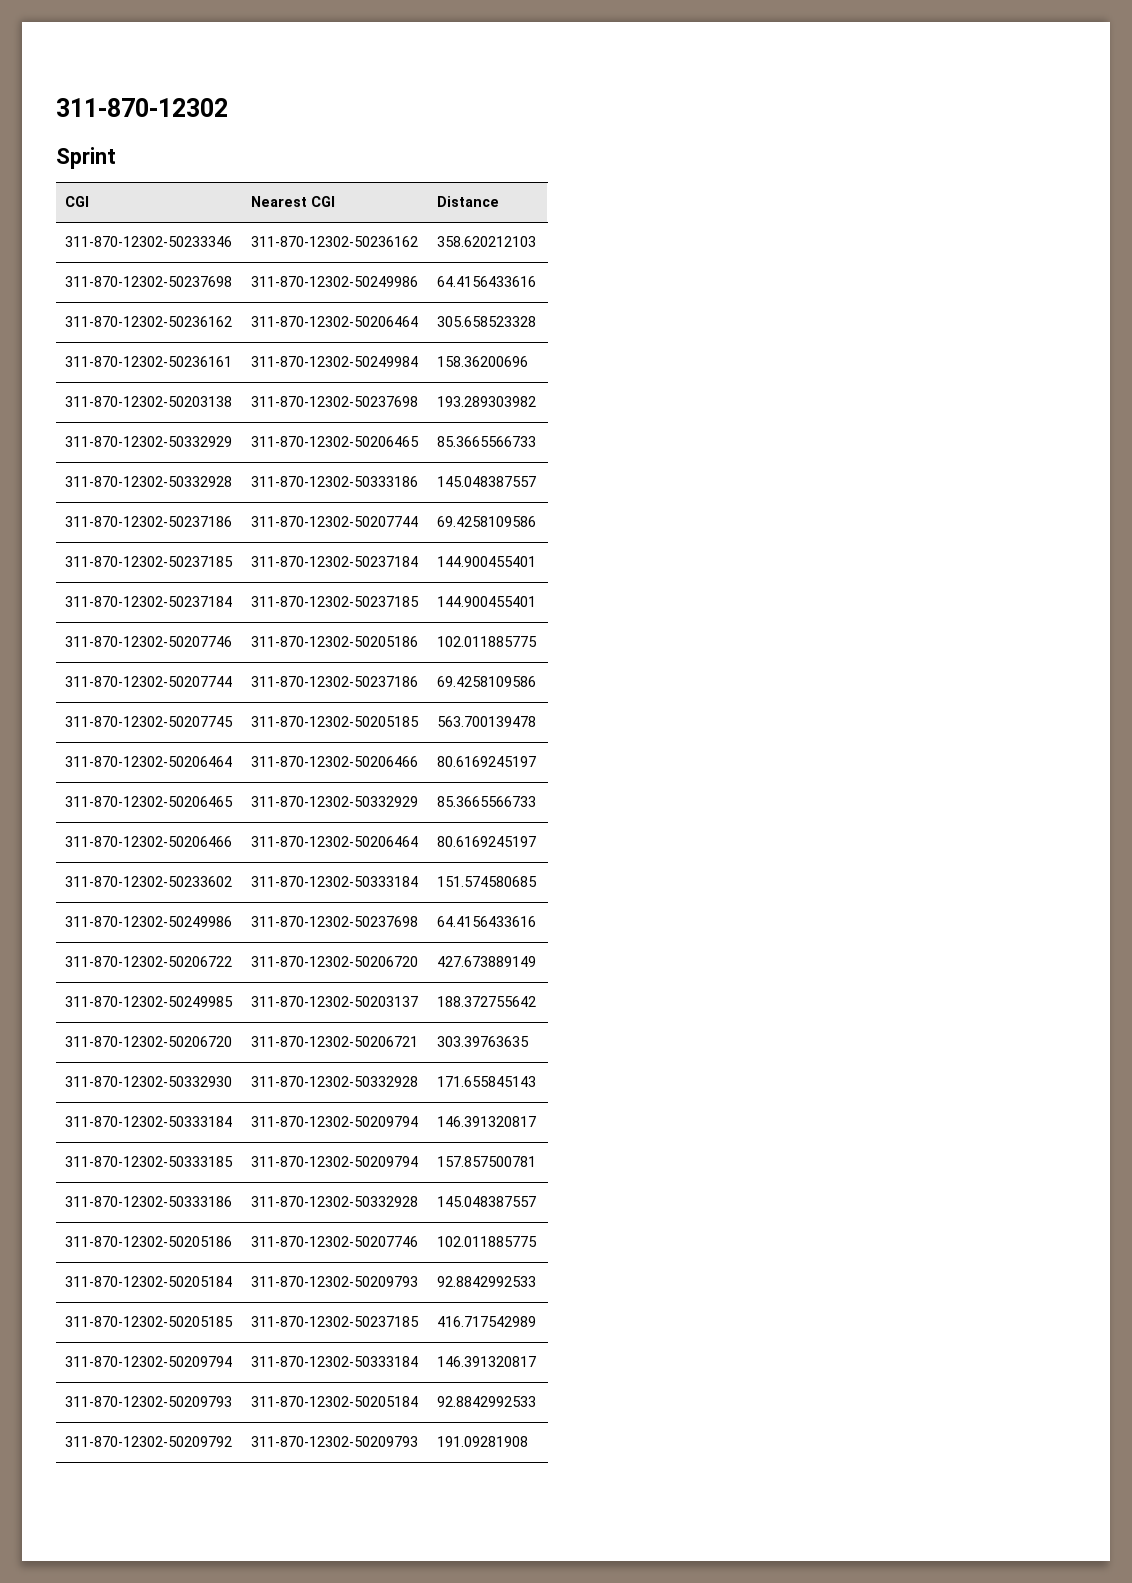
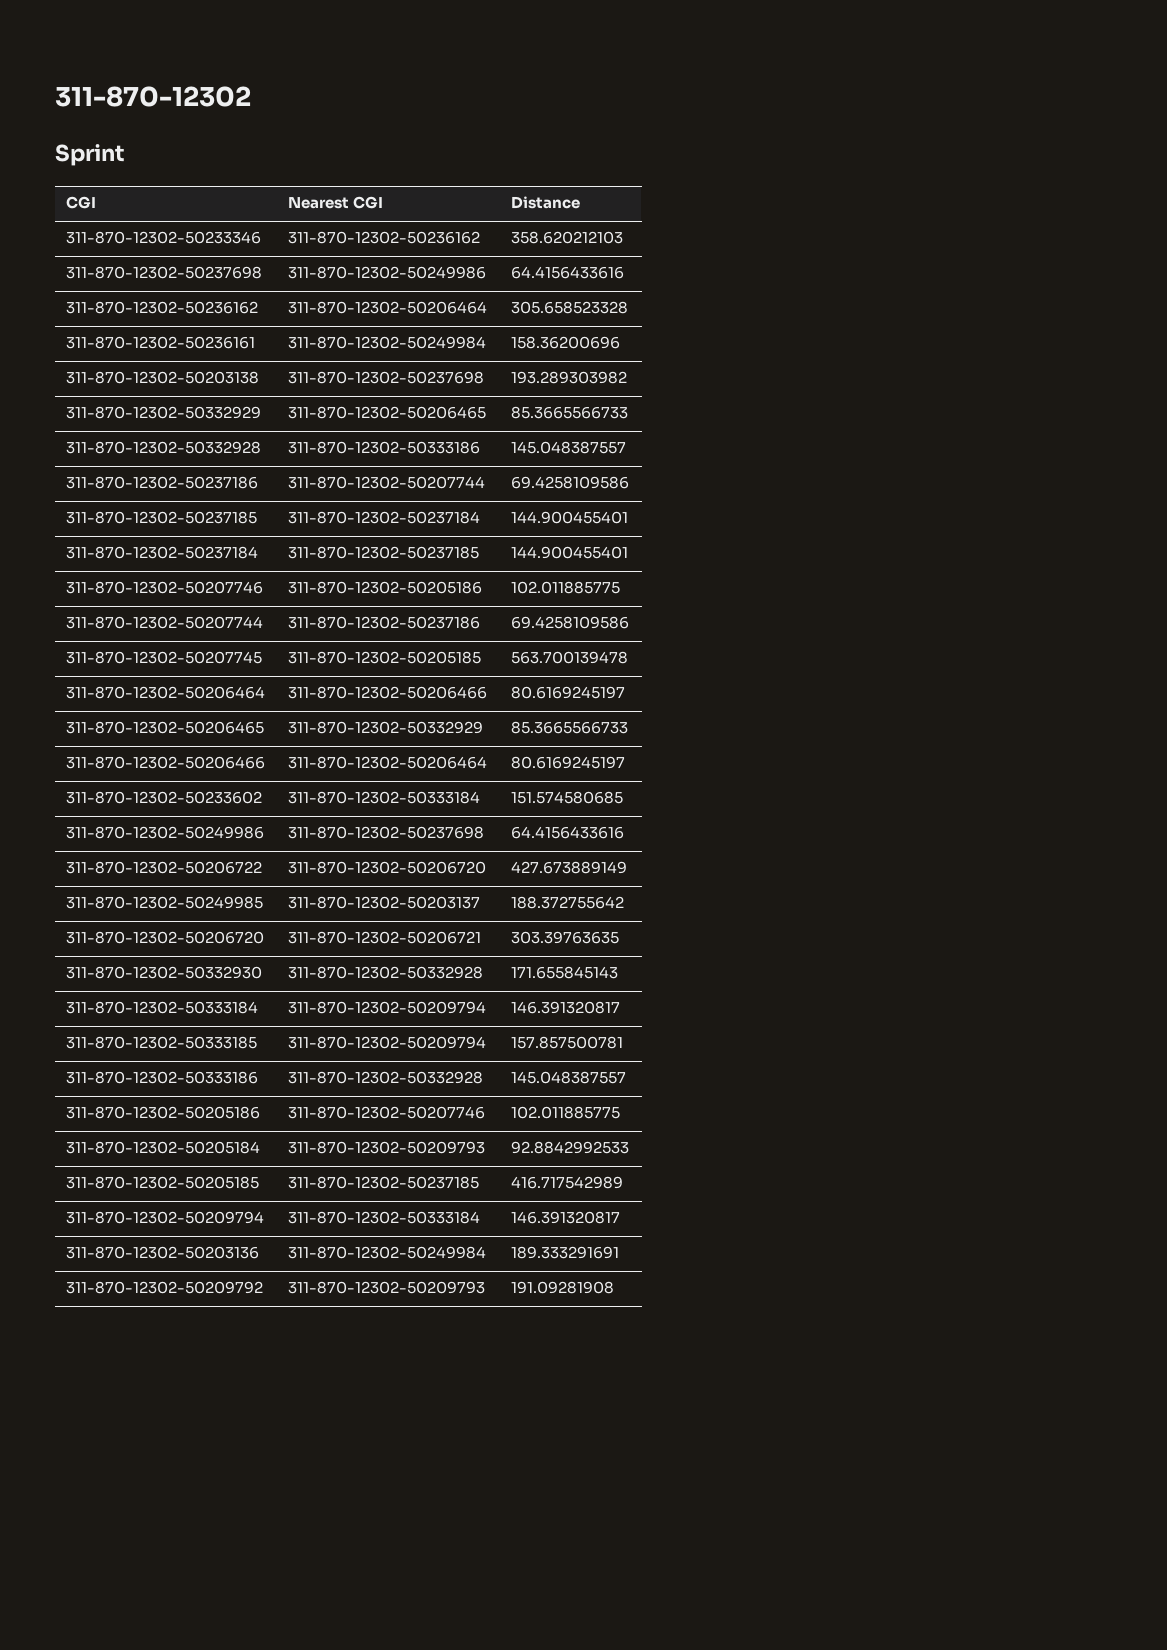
[65,1396,233,1407] [251,1396,419,1407] [437,1396,537,1407] 311-870-12302-50209793 | 311-870-12302-50205184 | 92.8842992533 -> [66,1246,260,1259] [288,1246,487,1259] [511,1246,620,1259] 311-870-12302-50203136 | 311-870-12302-50249984 | 189.333291691

